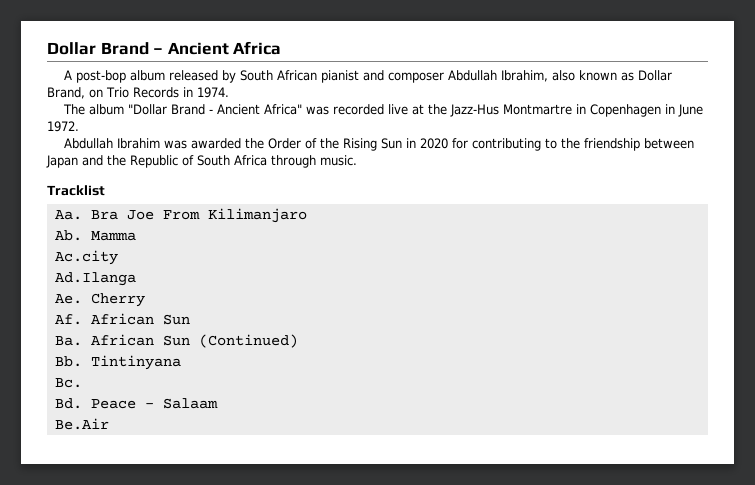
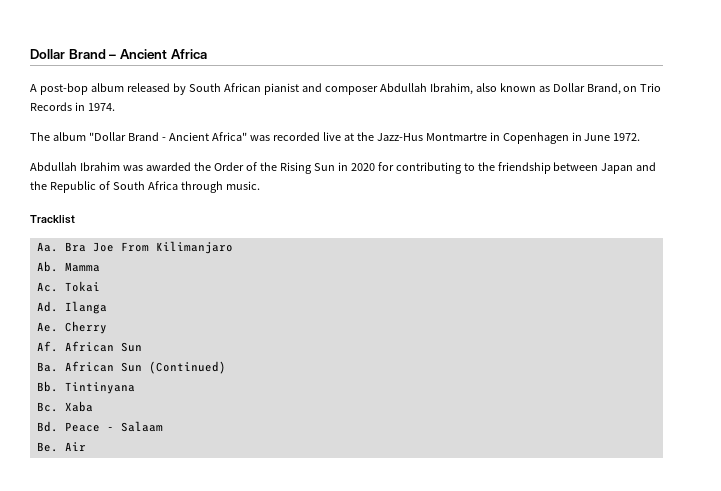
[54,250,118,265] [54,272,136,286] Ac.city // Ad.Ilanga -> [36,281,100,292] [36,301,107,314] Ac. Tokai // Ad. Ilanga
(82, 383) none -> [64,401,93,412] Xaba
[54,418,109,430] Be.Air -> [36,442,86,452] Be. Air

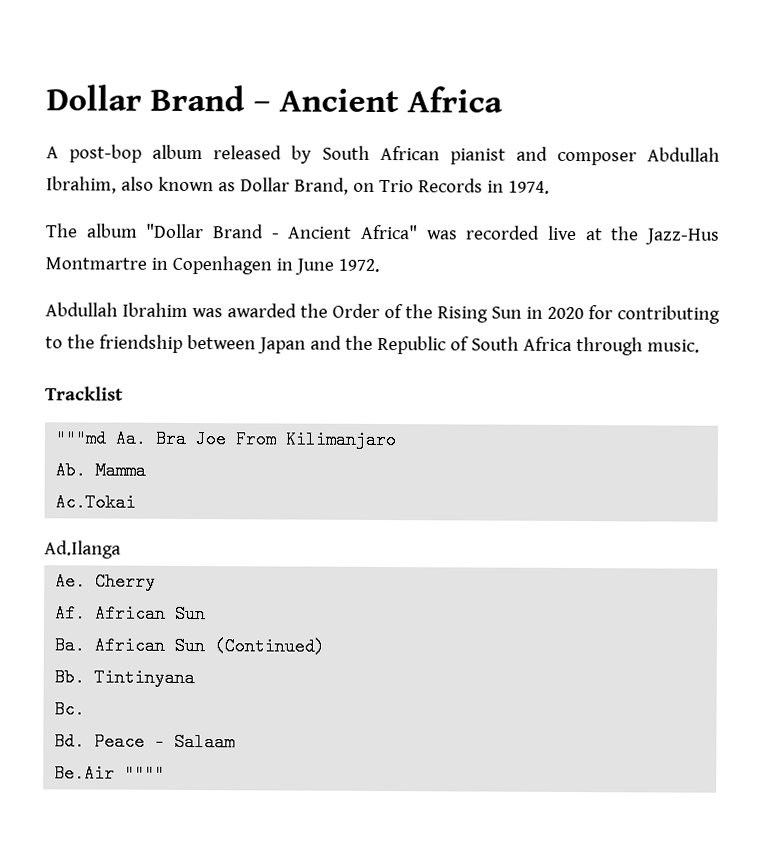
(75, 219) none -> [55,429,108,448] """md
[36,281,100,292] [36,301,107,314] Ac. Tokai // Ad. Ilanga -> [55,493,137,512] [44,540,121,559] Ac.Tokai // Ad.Ilanga
[64,401,93,412] Xaba -> (86, 709) none
[36,442,86,452] Be. Air -> [54,764,166,783] Be.Air """"

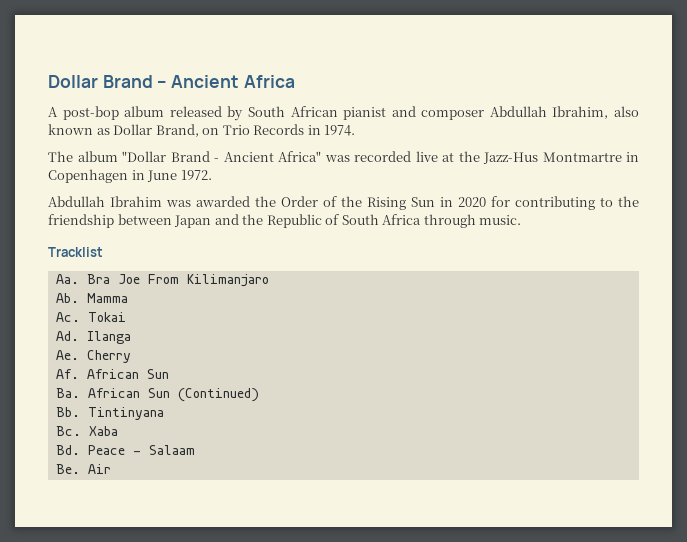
[55,429,108,448] """md -> (103, 252) none
[55,493,137,512] [44,540,121,559] Ac.Tokai // Ad.Ilanga -> [55,312,126,322] [55,331,131,344] Ac. Tokai // Ad. Ilanga
(86, 709) none -> [88,426,118,436] Xaba
[54,764,166,783] Be.Air """" -> [55,464,111,474] Be. Air

